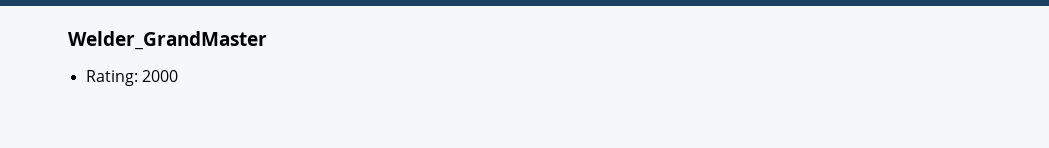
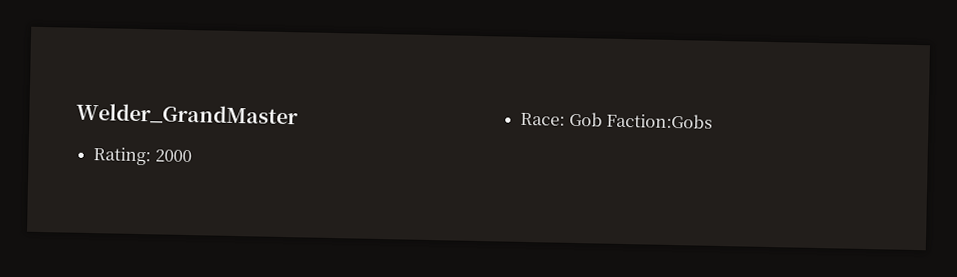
(178, 76) none -> [520,111,714,129] // Race: Gob Faction:Gobs

